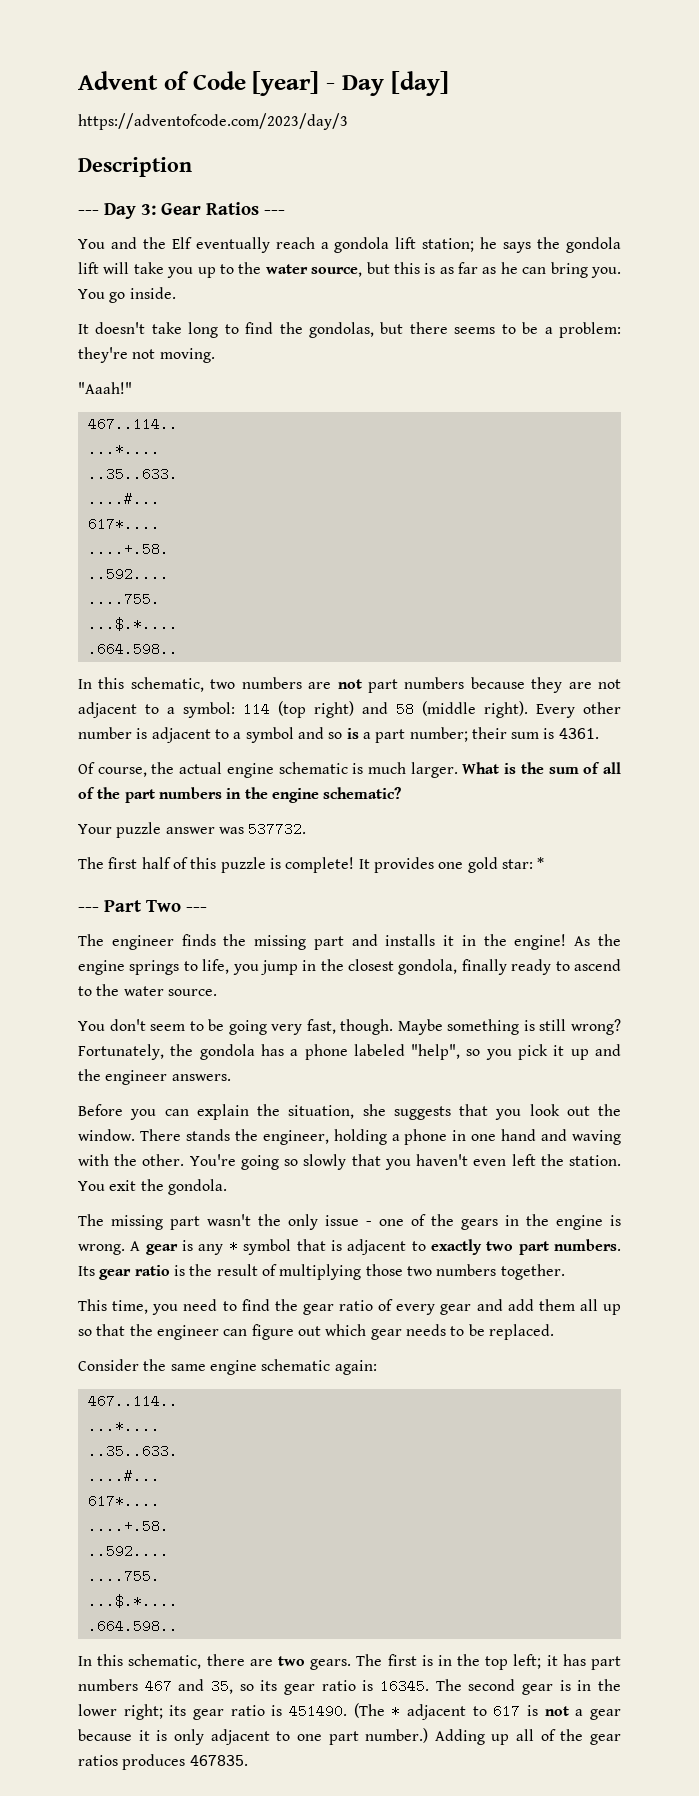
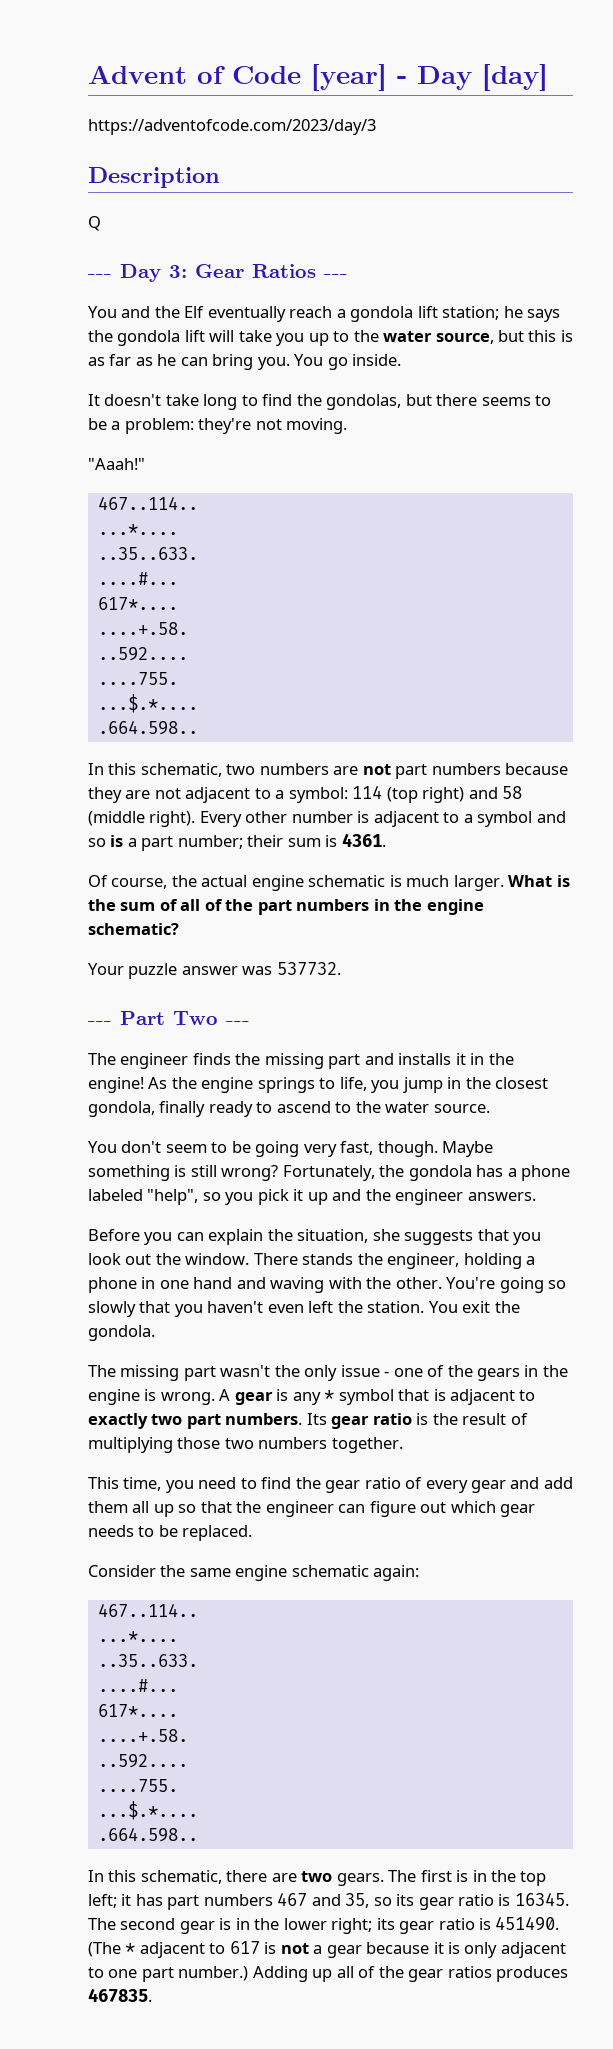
(192, 167) none -> [88,216,101,231] // Q
[78,857,545,873] // The first half of this puzzle is complete! It provides one gold star: * -> (341, 968) none

